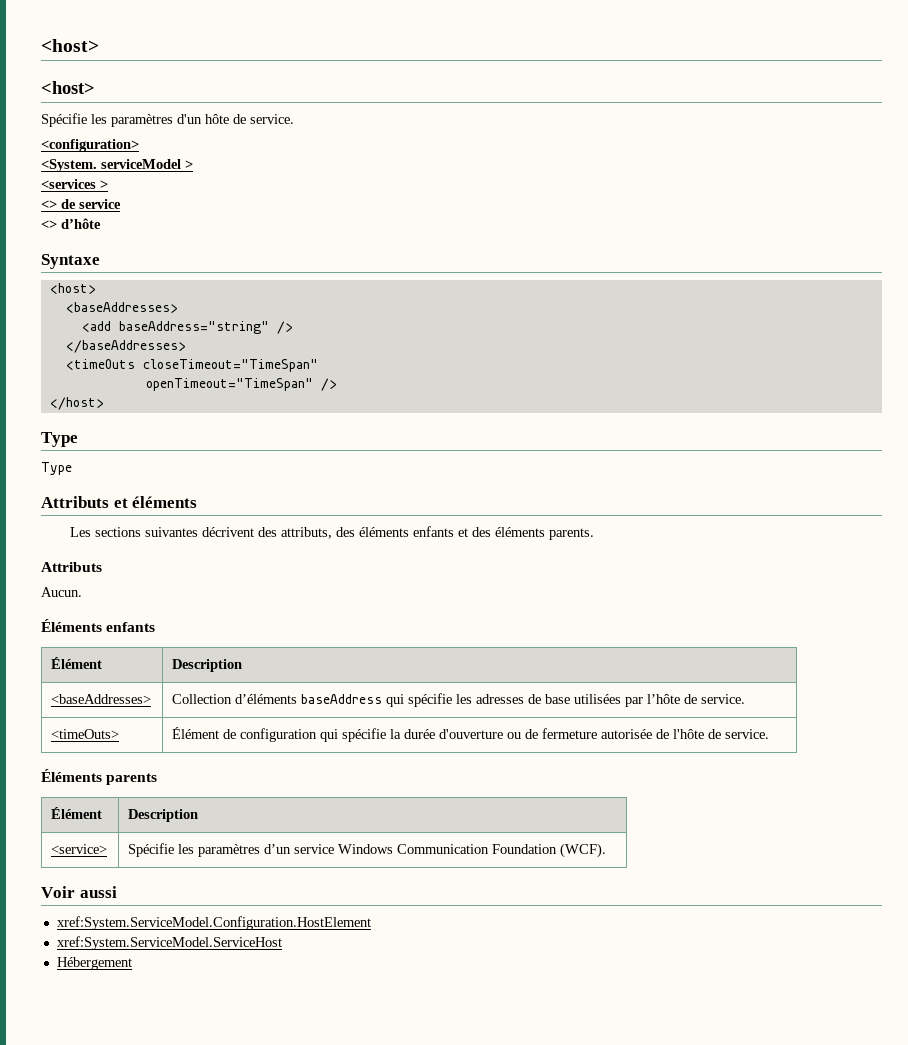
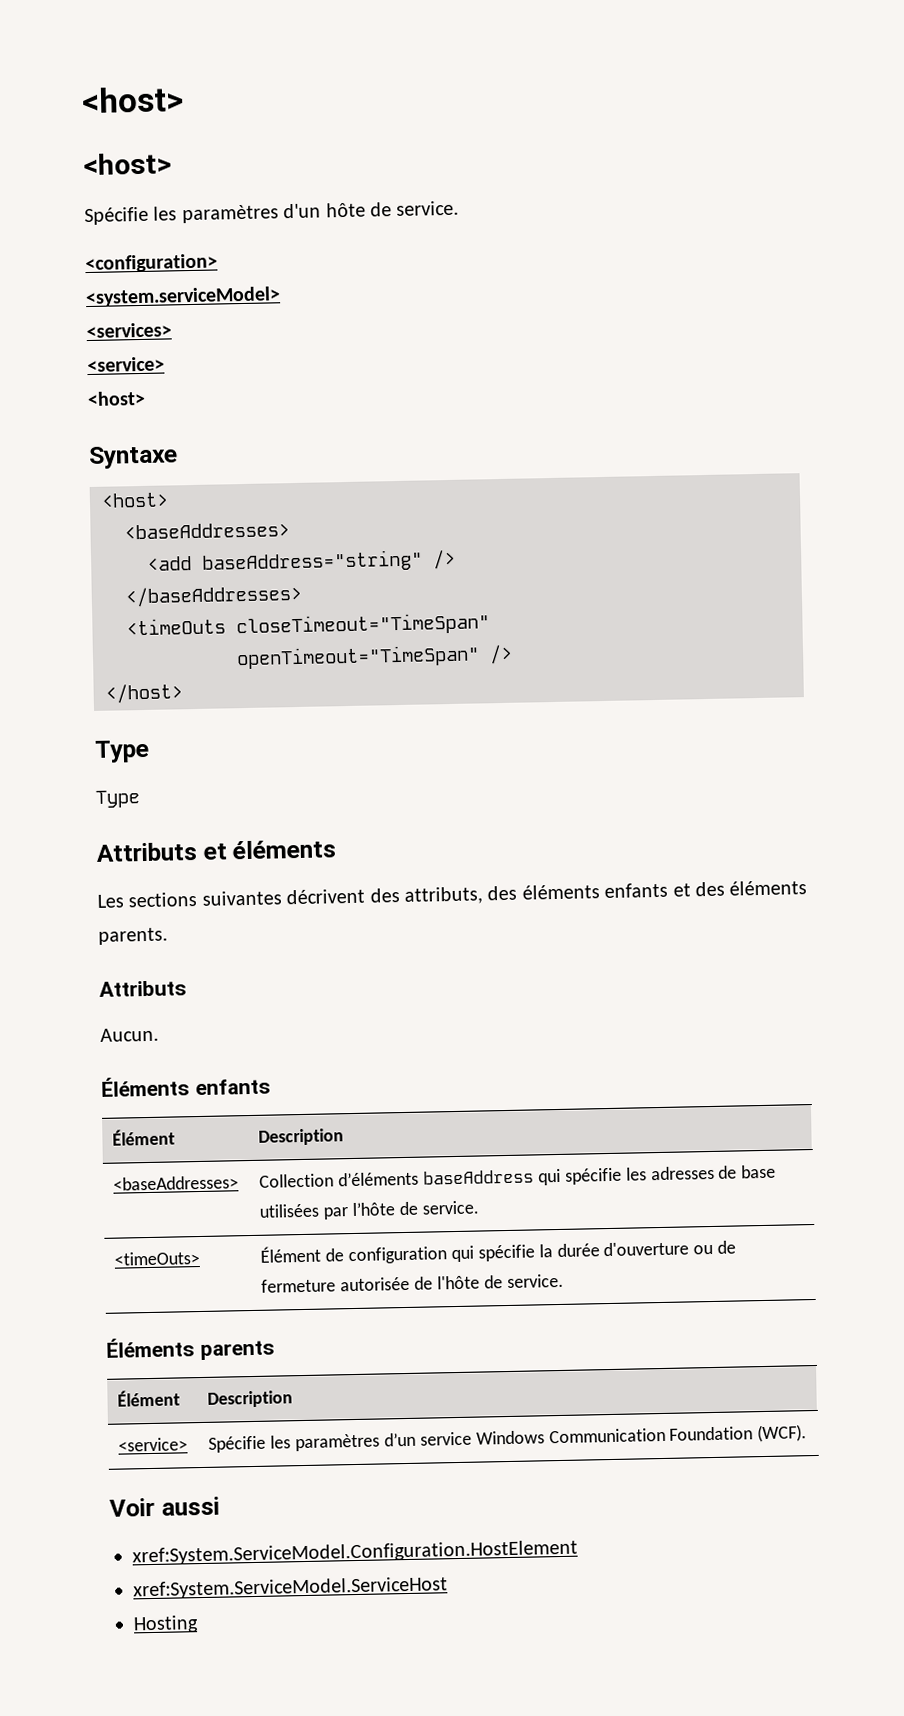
[41,159,193,172] [41,179,108,189] [41,199,121,209] [41,218,101,229] <System. serviceModel > // <services > // <> de service // <> d’hôte -> [85,286,281,308] [86,322,172,339] [87,356,165,373] [87,390,146,407] <system.serviceModel> // <services> // <service> // <host>
[56,957,132,970] Hébergement -> [133,1615,199,1634] Hosting

